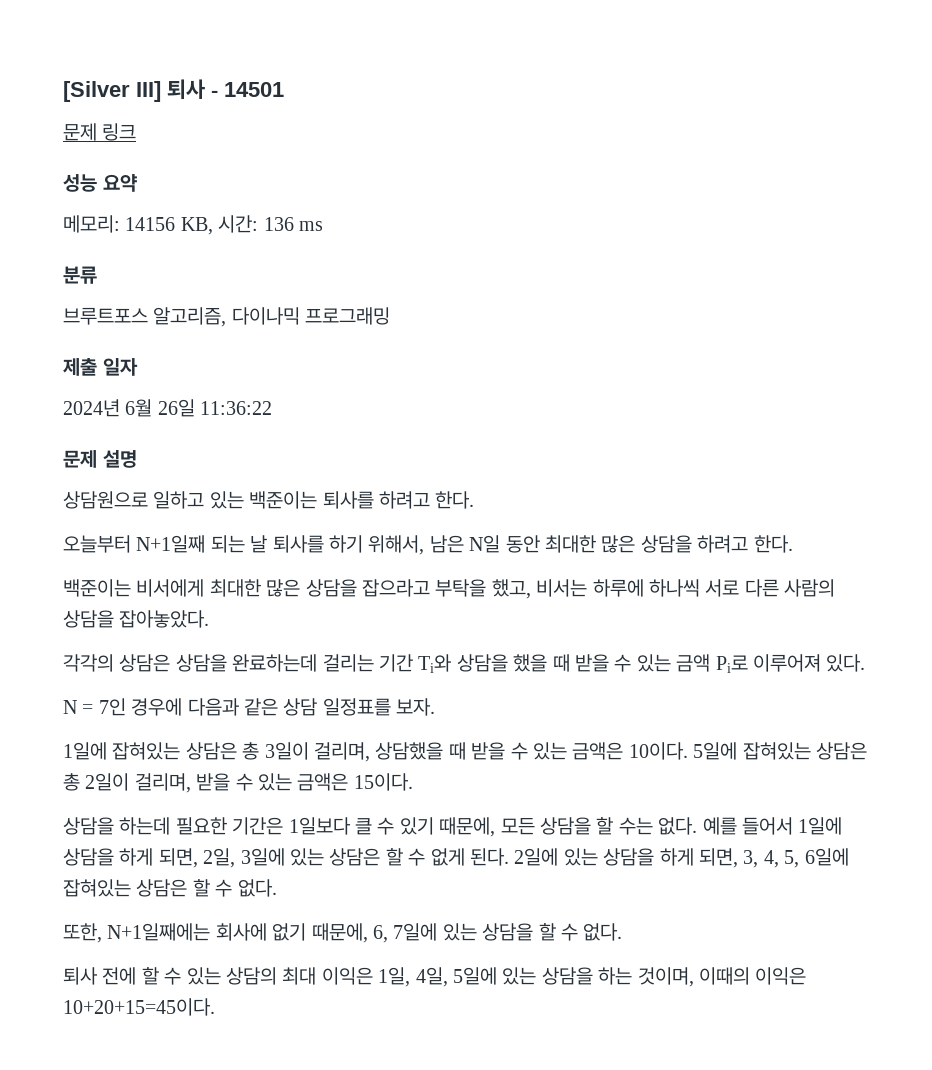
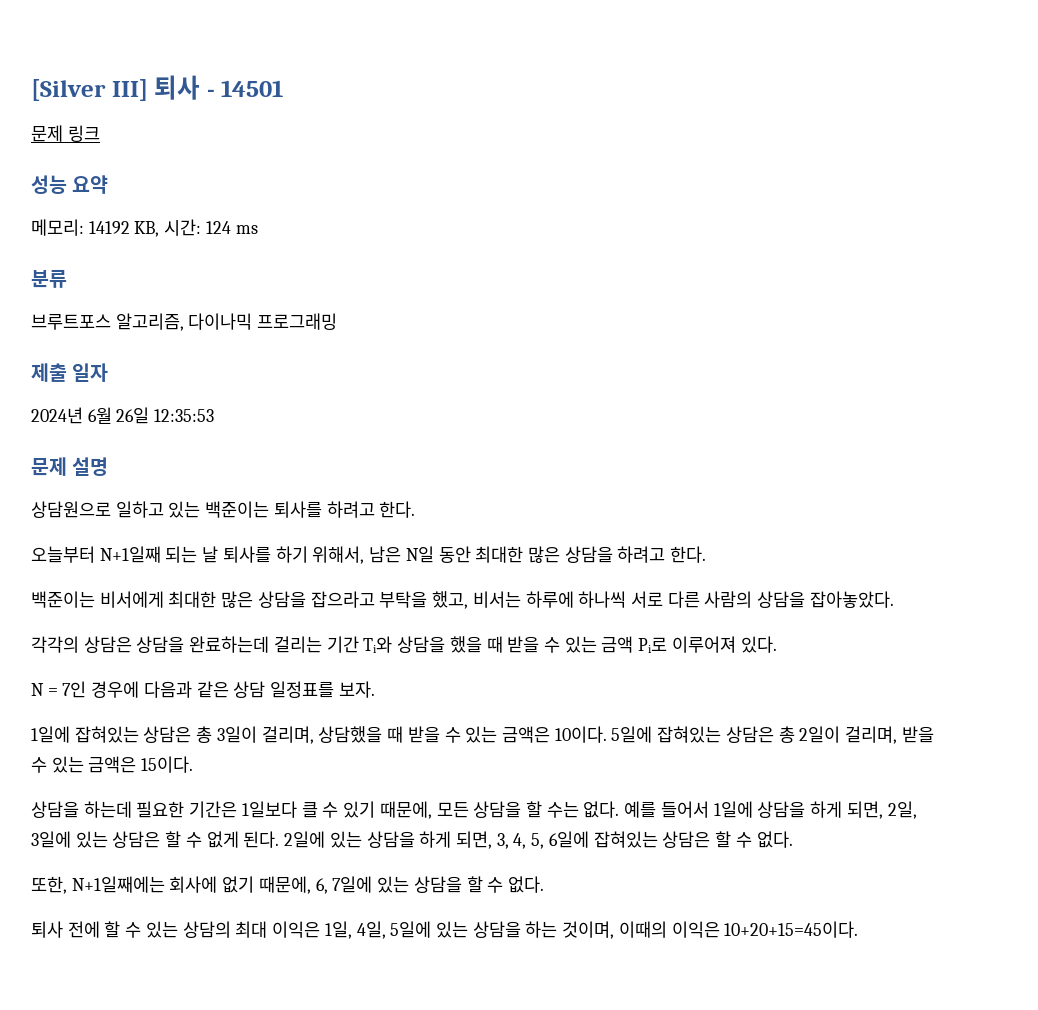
[125,217,176,231] 14156 -> [88,221,130,234] 14192
[263,217,294,231] 136 -> [205,221,231,234] 124
[200,401,273,415] 11:36:22 -> [154,409,215,422] 12:35:53

